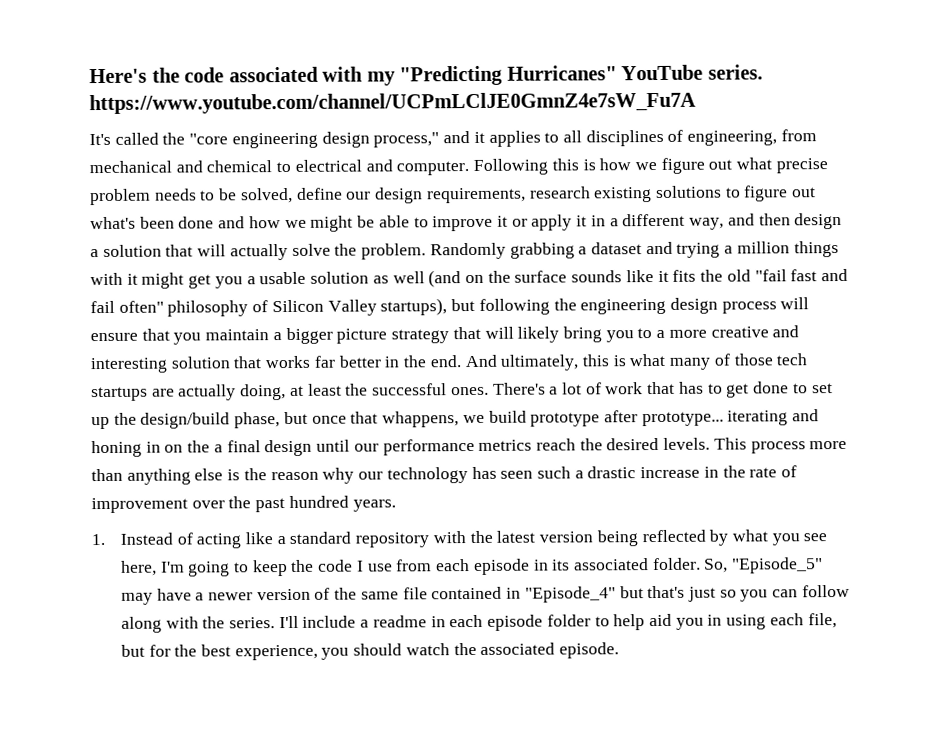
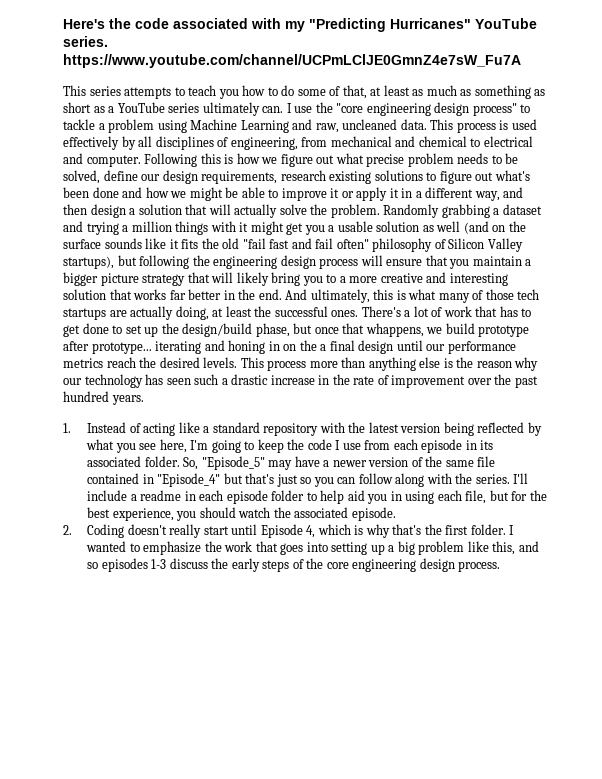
[89,130,560,149] It's called the "core engineering design process," and it applies to -> [63,85,546,99] [63,102,531,116] [63,119,537,133] [63,136,136,150] This series attempts to teach you how to do some of that, at least as much as something as short as a YouTube series ultimately can. I use the "core engineering design process" to tackle a problem using Machine Learning and raw, uncleaned data. This process is used effectively by
(620, 650) none -> [63,524,515,538] [86,541,539,555] [87,558,501,572] // 2. Coding doesn't really start until Episode 4, which is why that's the first folder. I wanted to emphasize the work that goes into setting up a big problem like this, and so episodes 1-3 discuss the early steps of the core engineering design process.

